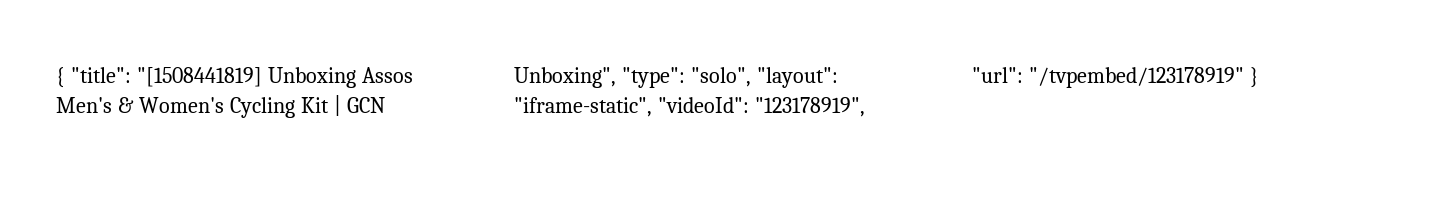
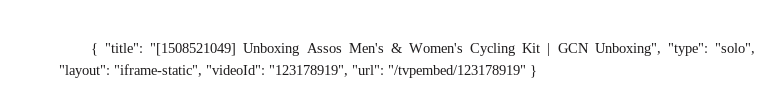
[136,67,262,87] "[1508441819] -> [150,43,237,56] "[1508521049]

